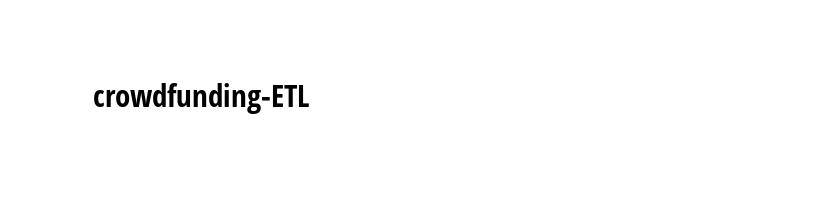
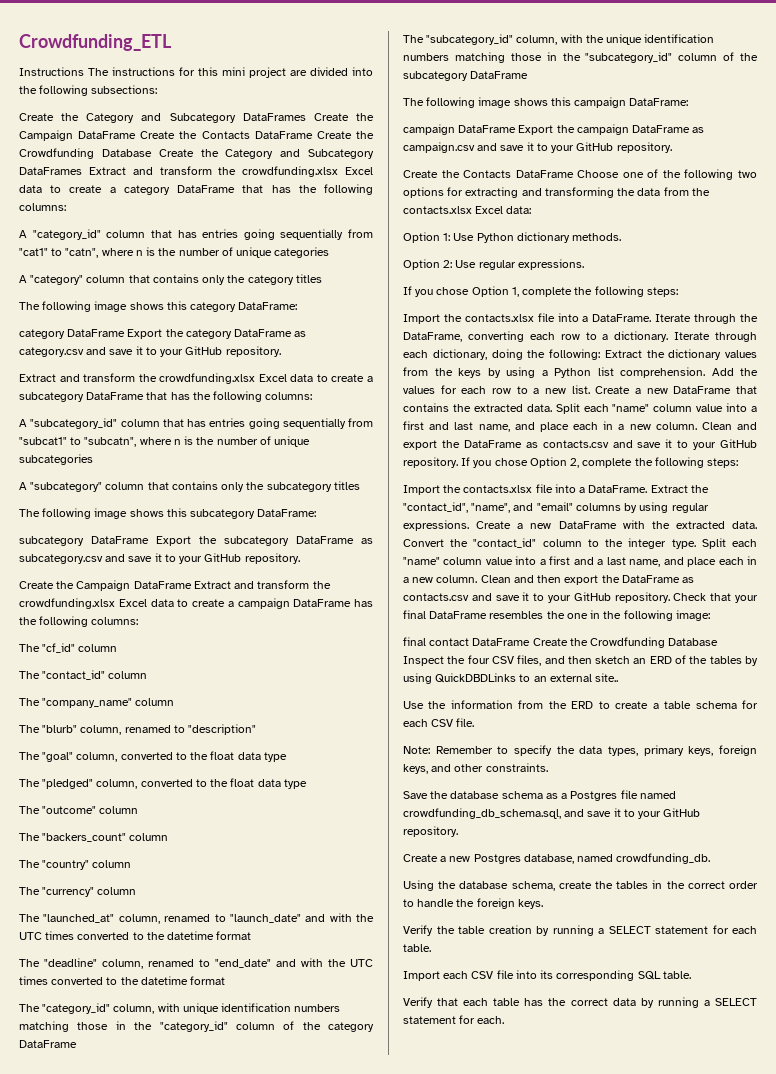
[93,83,309,114] crowdfunding-ETL -> [19,34,172,51] [19,67,373,78] [19,85,158,96] [19,113,374,123] [19,130,374,141] [19,148,374,159] [19,166,373,177] [19,184,373,195] [19,203,66,211] [19,229,373,240] [19,247,330,258] [19,274,322,285] [19,301,298,312] [19,329,307,339] [19,346,281,357] [19,373,373,384] [19,391,313,402] [19,418,373,429] [19,436,311,447] [19,454,93,465] [19,481,360,492] [19,508,317,519] [19,536,373,546] [19,553,300,564] [19,580,331,591] [19,598,373,609] [19,616,139,627] [19,643,118,653] [19,670,148,680] [19,698,175,708] [19,724,257,735] [19,751,287,762] [19,778,307,789] [19,806,139,814] [19,833,169,842] [19,860,132,870] [19,887,137,897] [19,913,374,924] [19,931,252,940] [19,958,373,969] [19,976,226,985] [19,1003,341,1014] [19,1021,374,1032] [19,1040,77,1048] [403,34,715,45] [403,52,758,63] [403,71,529,81] [403,97,689,108] [403,124,705,135] [403,142,672,153] [403,169,757,180] [403,187,710,198] [403,206,532,214] [403,232,622,243] [403,259,584,270] [403,286,678,297] [403,313,758,324] [403,331,757,342] [403,349,757,360] [403,367,758,378] [403,385,757,394] [403,403,757,414] [403,421,757,432] [403,439,757,450] [403,457,739,468] [403,484,709,495] [403,502,709,513] [403,520,757,531] [403,538,757,549] [403,556,757,567] [403,575,695,585] [403,592,758,603] [403,610,710,621] [403,637,719,648] [403,655,759,666] [403,673,619,684] [403,700,758,709] [403,718,475,727] [403,745,757,756] [403,763,548,774] [403,790,676,801] [403,808,701,819] [403,826,458,837] [403,853,711,864] [403,880,758,891] [403,898,543,909] [403,925,757,936] [403,944,431,952] [403,970,691,981] [403,997,757,1008] [403,1015,505,1024] Crowdfunding_ETL // Instructions The instructions for this mini project are divided into the following subsections: // Create the Category and Subcategory DataFrames Create the Campaign DataFrame Create the Contacts DataFrame Create the Crowdfunding Database Create the Category and Subcategory DataFrames Extract and transform the crowdfunding.xlsx Excel data to create a category DataFrame that has the following columns: // A "category_id" column that has entries going sequentially from "cat1" to "catn", where n is the number of unique categories // A "category" column that contains only the category titles // The following image shows this category DataFrame: // category DataFrame Export the category DataFrame as category.csv and save it to your GitHub repository. // Extract and transform the crowdfunding.xlsx Excel data to create a subcategory DataFrame that has the following columns: // A "subcategory_id" column that has entries going sequentially from "subcat1" to "subcatn", where n is the number of unique subcategories // A "subcategory" column that contains only the subcategory titles // The following image shows this subcategory DataFrame: // subcategory DataFrame Export the subcategory DataFrame as subcategory.csv and save it to your GitHub repository. // Create the Campaign DataFrame Extract and transform the crowdfunding.xlsx Excel data to create a campaign DataFrame has the following columns: // The "cf_id" column // The "contact_id" column // The "company_name" column // The "blurb" column, renamed to "description" // The "goal" column, converted to the float data type // The "pledged" column, converted to the float data type // The "outcome" column // The "backers_count" column // The "country" column // The "currency" column // The "launched_at" column, renamed to "launch_date" and with the UTC times converted to the datetime format // The "deadline" column, renamed to "end_date" and with the UTC times converted to the datetime format // The "category_id" column, with unique identification numbers matching those in the "category_id" column of the category DataFrame // The "subcategory_id" column, with the unique identification numbers matching those in the "subcategory_id" column of the subcategory DataFrame // The following image shows this campaign DataFrame: // campaign DataFrame Export the campaign DataFrame as campaign.csv and save it to your GitHub repository. // Create the Contacts DataFrame Choose one of the following two options for extracting and transforming the data from the contacts.xlsx Excel data: // Option 1: Use Python dictionary methods. // Option 2: Use regular expressions. // If you chose Option 1, complete the following steps: // Import the contacts.xlsx file into a DataFrame. Iterate through the DataFrame, converting each row to a dictionary. Iterate through each dictionary, doing the following: Extract the dictionary values from the keys by using a Python list comprehension. Add the values for each row to a new list. Create a new DataFrame that contains the extracted data. Split each "name" column value into a first and last name, and place each in a new column. Clean and export the DataFrame as contacts.csv and save it to your GitHub repository. If you chose Option 2, complete the following steps: // Import the contacts.xlsx file into a DataFrame. Extract the "contact_id", "name", and "email" columns by using regular expressions. Create a new DataFrame with the extracted data. Convert the "contact_id" column to the integer type. Split each "name" column value into a first and a last name, and place each in a new column. Clean and then export the DataFrame as contacts.csv and save it to your GitHub repository. Check that your final DataFrame resembles the one in the following image: // final contact DataFrame Create the Crowdfunding Database Inspect the four CSV files, and then sketch an ERD of the tables by using QuickDBDLinks to an external site.. // Use the information from the ERD to create a table schema for each CSV file. // Note: Remember to specify the data types, primary keys, foreign keys, and other constraints. // Save the database schema as a Postgres file named crowdfunding_db_schema.sql, and save it to your GitHub repository. // Create a new Postgres database, named crowdfunding_db. // Using the database schema, create the tables in the correct order to handle the foreign keys. // Verify the table creation by running a SELECT statement for each table. // Import each CSV file into its corresponding SQL table. // Verify that each table has the correct data by running a SELECT statement for each.

